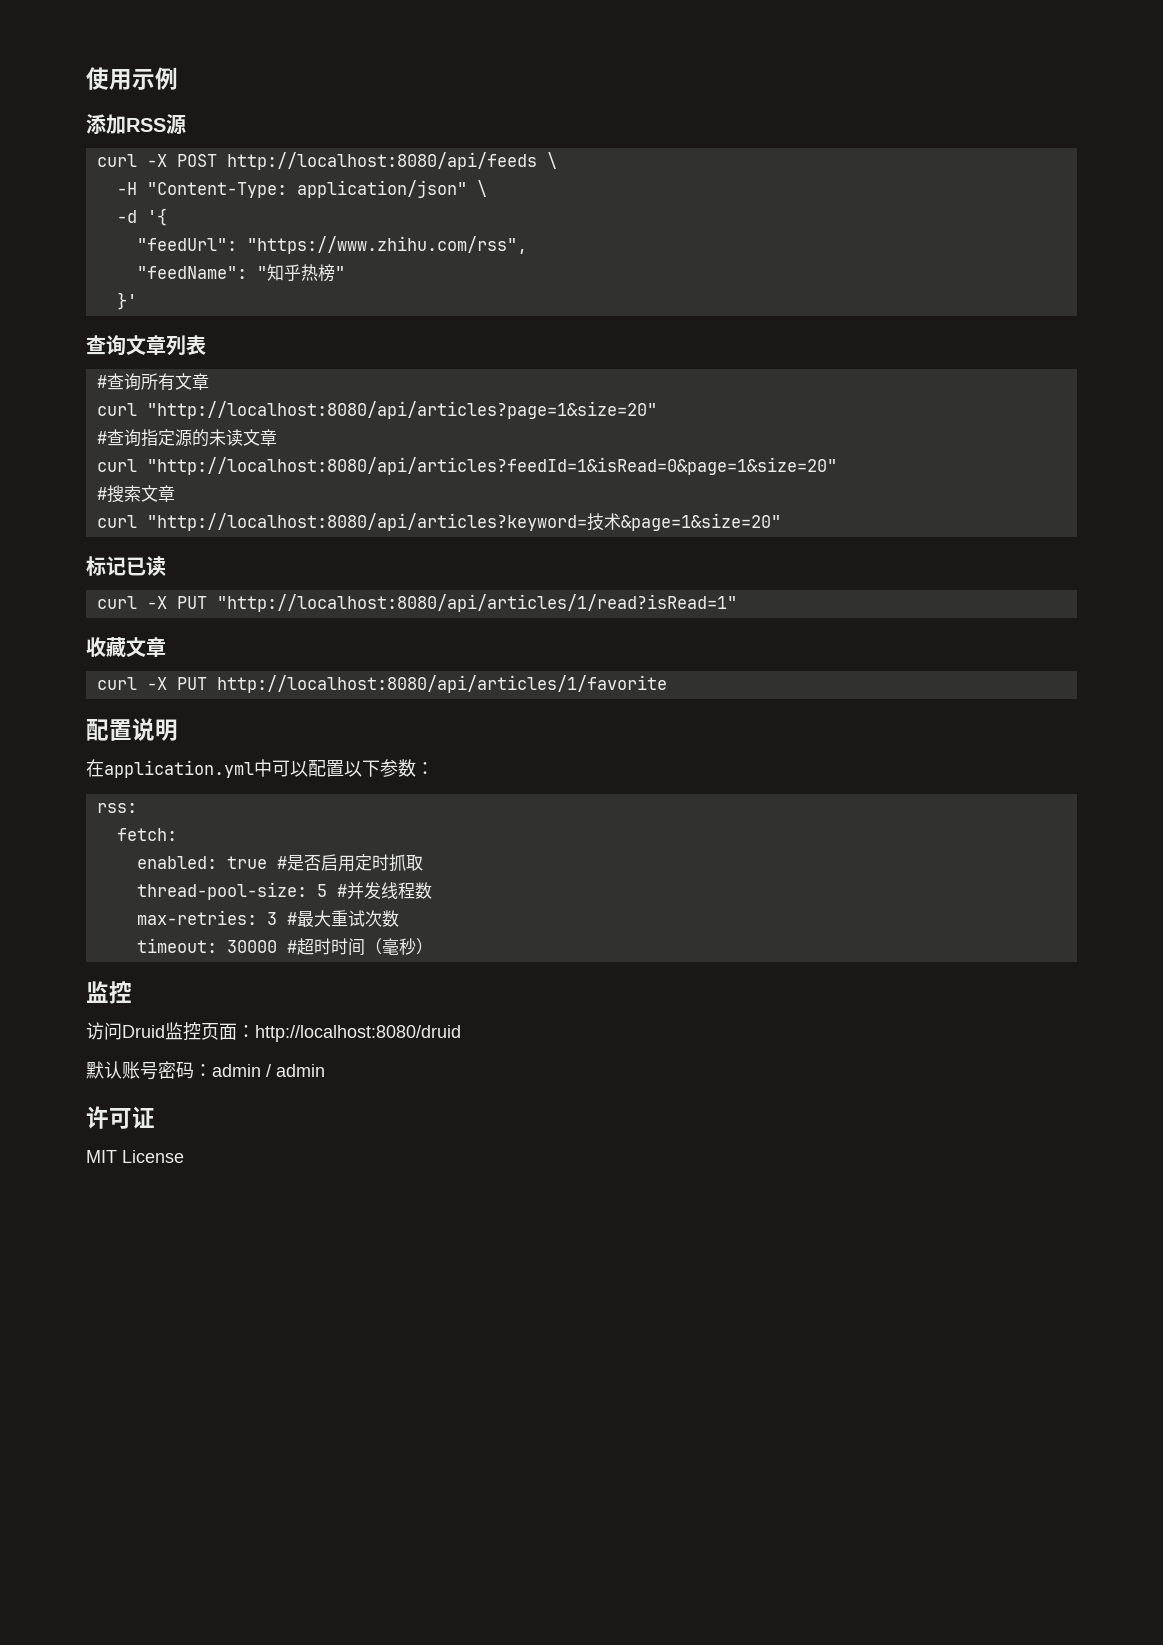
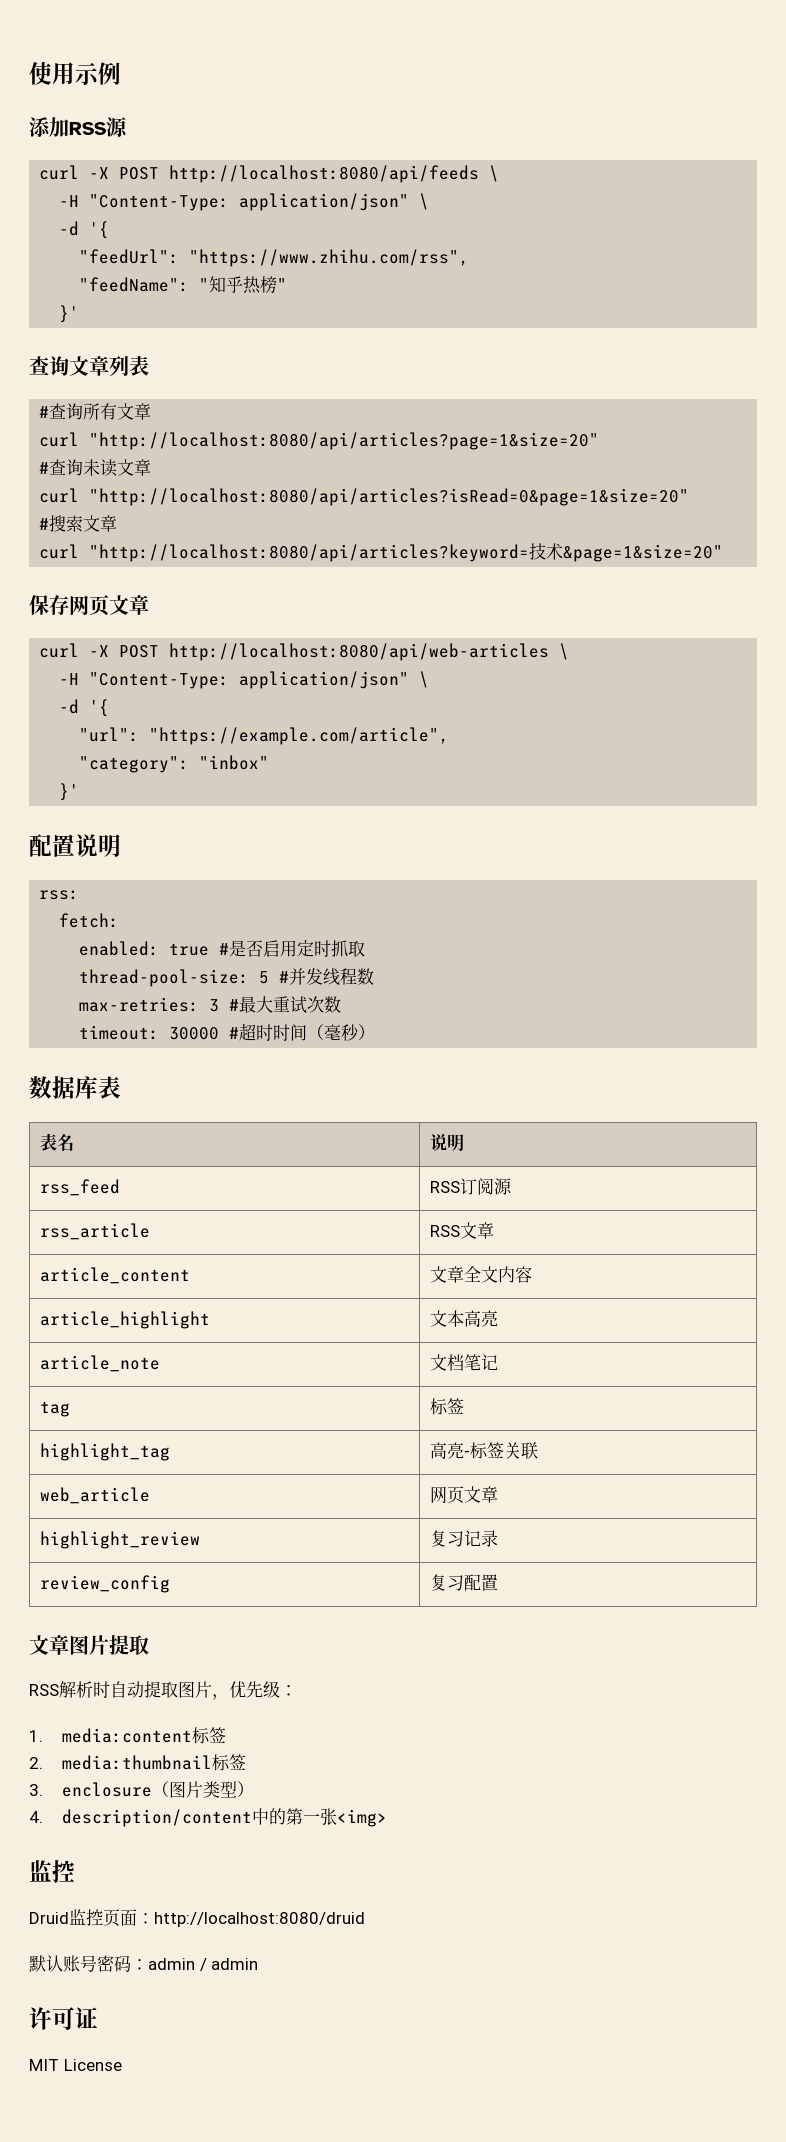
[140,429,209,447] 指定源的 -> (84, 467) none
[146,457,837,475] "http://localhost:8080/api/articles?feedId=1&isRead=0&page=1&size=20" -> [89,488,690,506] "http://localhost:8080/api/articles?isRead=0&page=1&size=20"
[86,556,166,576] [96,594,737,612] [86,637,166,657] [96,675,667,693] [86,718,178,741] [86,759,434,778] 标记已读 // curl -X PUT "http://localhost:8080/api/articles/1/read?isRead=1" // 收藏文章 // curl -X PUT http://localhost:8080/api/articles/1/favorite // 配置说明 // 在application.yml中可以配置以下参数： -> [29,595,149,616] [39,643,570,661] [59,671,430,689] [59,699,110,717] [79,727,450,745] [79,755,270,773] [59,783,80,801] [29,834,121,857] 保存网页文章 // curl -X POST http://localhost:8080/api/web-articles \ // -H "Content-Type: application/json" \ // -d '{ // "url": "https://example.com/article", // "category": "inbox" // }' // 配置说明
(433, 946) none -> [29,1076,121,1099] [40,1133,75,1151] [430,1134,465,1151] [40,1179,121,1196] [430,1178,513,1195] [40,1223,151,1240] [430,1222,495,1239] [40,1267,191,1284] [430,1266,533,1283] [40,1311,211,1329] [430,1310,499,1327] [40,1355,161,1372] [430,1354,499,1371] [40,1401,71,1417] [430,1398,465,1415] [40,1443,171,1461] [430,1442,539,1459] [40,1487,151,1504] [430,1486,499,1504] [40,1531,201,1549] [430,1530,499,1547] [40,1575,171,1593] [430,1574,499,1591] [29,1635,149,1655] [29,1681,297,1700] [29,1727,226,1744] [29,1754,246,1771] [29,1781,254,1798] [29,1808,387,1827] // 数据库表 // 表名 | 说明 // rss_feed | RSS订阅源 // rss_article | RSS文章 // article_content | 文章全文内容 // article_highlight | 文本高亮 // article_note | 文档笔记 // tag | 标签 // highlight_tag | 高亮-标签关联 // web_article | 网页文章 // highlight_review | 复习记录 // review_config | 复习配置 // 文章图片提取 // RSS解析时自动提取图片，优先级： // 1. media:content标签 // 2. media:thumbnail标签 // 3. enclosure（图片类型） // 4. description/content中的第一张<img>
[86,1022,122,1040] 访问 -> (75, 1871) none

